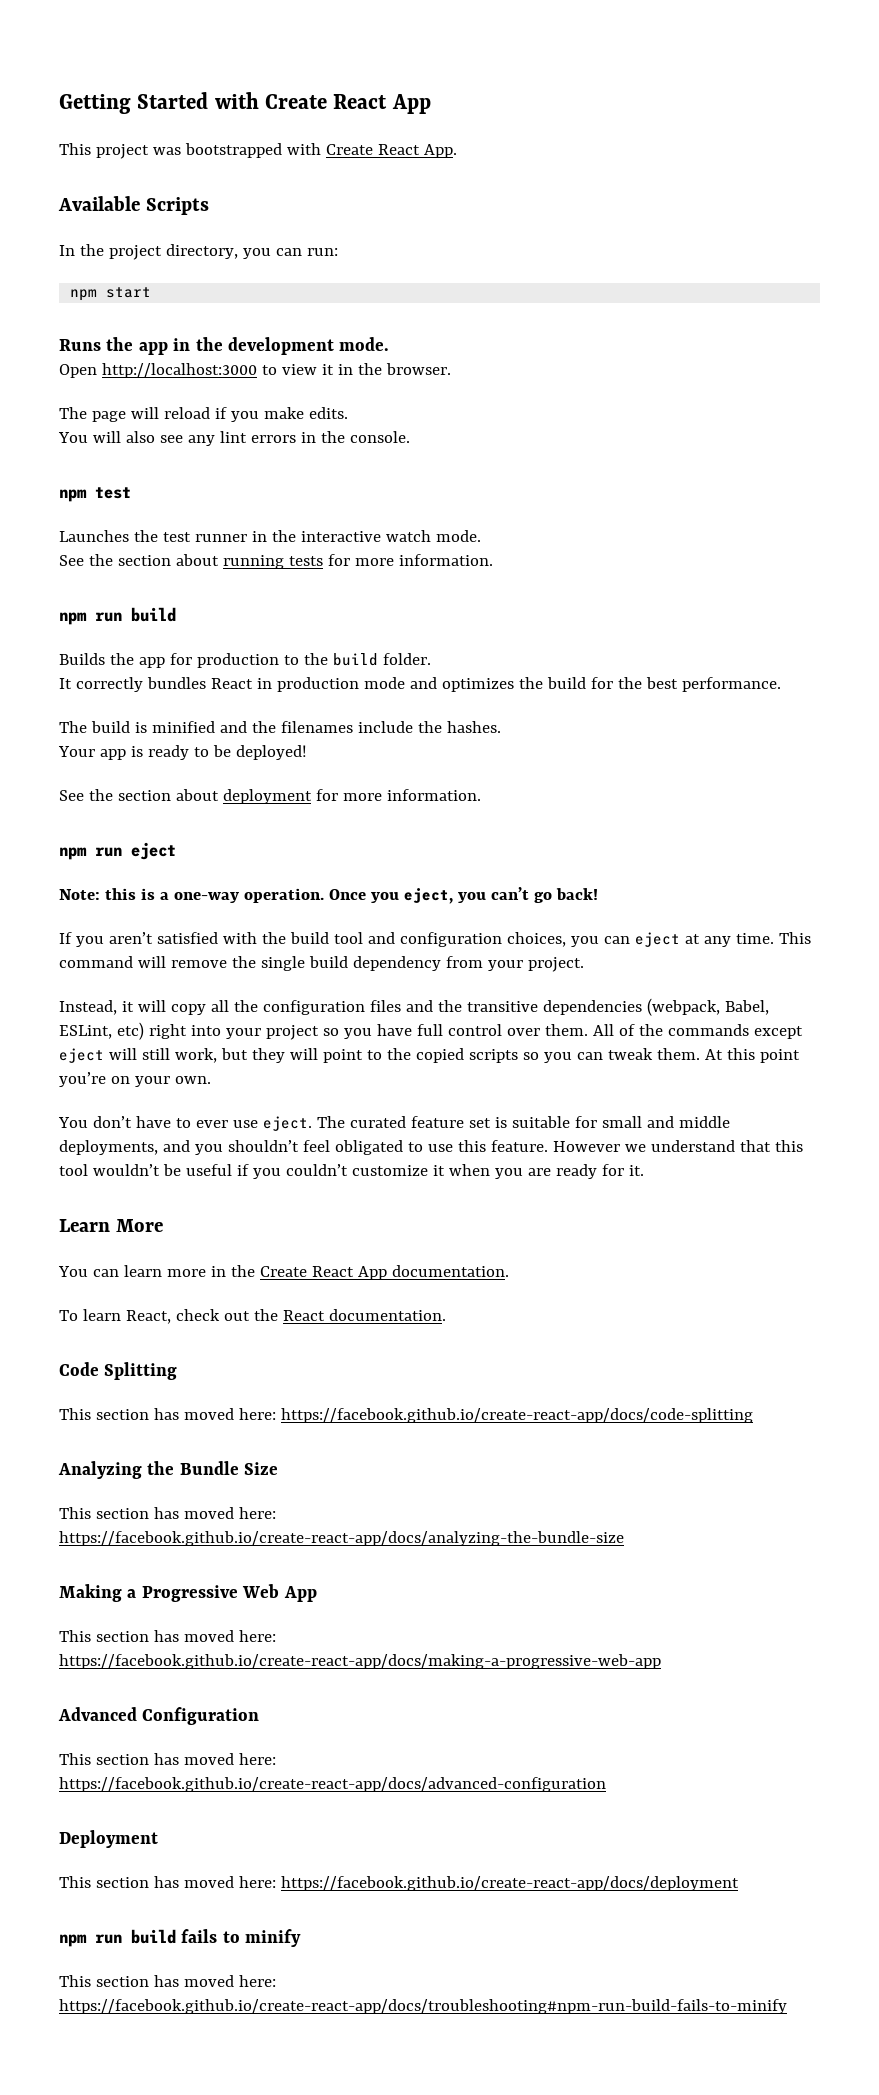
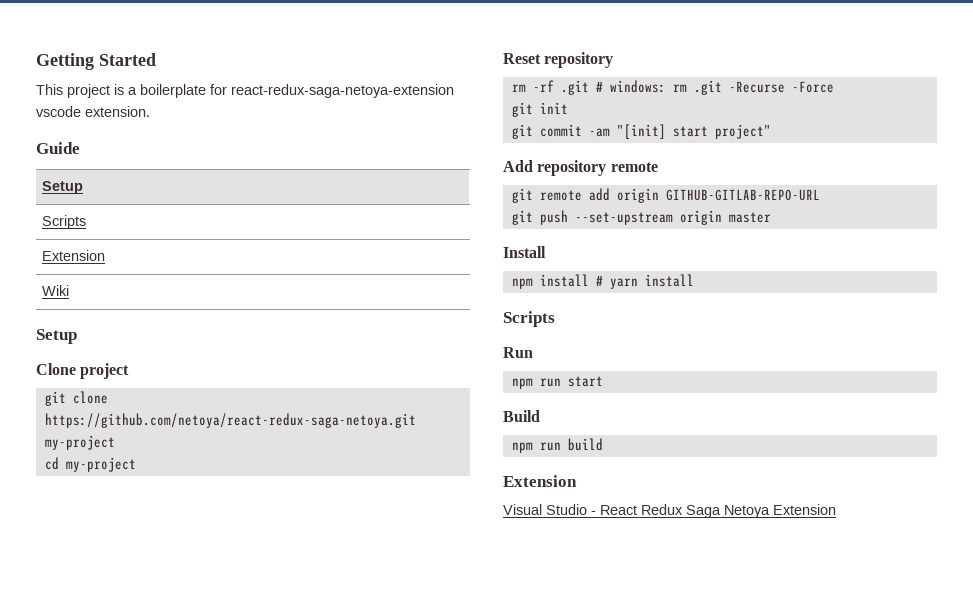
[214,92,431,114] [59,143,457,159] [58,196,209,215] [59,244,338,260] [70,289,98,301] with Create React App // This project was bootstrapped with Create React App. // Available Scripts // In the project directory, you can run: // npm -> [36,84,454,98] [36,106,150,117] [36,142,80,154] [42,181,84,194] [42,215,87,229] [42,250,106,261] [42,285,70,296] [36,329,77,344] [36,363,130,379] [44,391,108,406] [44,413,416,428] [44,435,115,450] [44,457,136,472] [503,52,614,68] [511,80,834,95] [511,102,568,117] [511,124,771,139] [503,160,658,176] [511,188,820,203] [511,210,771,225] [503,246,546,258] [511,274,694,289] [503,311,555,327] [503,347,533,358] [511,378,561,389] // This project is a boilerplate for react-redux-saga-netoya-extension vscode extension. // Guide // Setup // Scripts // Extension // Wiki // Setup // Clone project // git clone https://github.com/netoya/react-redux-saga-netoya.git my-project // cd my-project // Reset repository // rm -rf .git # windows: rm .git -Recurse -Force // git init // git commit -am "[init] start project" // Add repository remote // git remote add origin GITHUB-GITLAB-REPO-URL // git push --set-upstream origin master // Install // npm install # yarn install // Scripts // Run // npm run
[59,337,390,355] [59,363,451,378] [59,407,348,422] [58,431,410,446] [59,487,131,502] [59,530,481,542] [59,554,493,569] [59,607,176,625] [59,653,431,668] [59,677,781,692] [59,721,501,733] [58,745,307,760] [59,789,481,804] [59,842,176,860] [59,887,598,904] [59,932,811,947] [59,956,584,972] [59,998,769,1016] [59,1022,803,1040] [59,1048,800,1063] [59,1072,211,1087] [58,1116,730,1131] [59,1140,803,1155] [59,1164,644,1179] [59,1219,163,1232] [58,1265,509,1280] [59,1309,446,1324] [59,1362,178,1380] [59,1408,753,1423] [58,1461,279,1479] [59,1507,276,1519] [59,1531,624,1546] [59,1584,317,1602] [59,1630,276,1642] [59,1654,661,1669] [58,1707,260,1725] [59,1753,276,1765] [59,1777,606,1792] [59,1830,158,1848] [59,1876,739,1891] [59,1929,302,1947] [59,1975,276,1987] [59,1999,787,2014] Runs the app in the development mode. // Open http://localhost:3000 to view it in the browser. // The page will reload if you make edits. // You will also see any lint errors in the console. // npm test // Launches the test runner in the interactive watch mode. // See the section about running tests for more information. // npm run build // Builds the app for production to the build folder. // It correctly bundles React in production mode and optimizes the build for the best performance. // The build is minified and the filenames include the hashes. // Your app is ready to be deployed! // See the section about deployment for more information. // npm run eject // Note: this is a one-way operation. Once you eject, you can’t go back! // If you aren’t satisfied with the build tool and configuration choices, you can eject at any time. This command will remove the single build dependency from your project. // Instead, it will copy all the configuration files and the transitive dependencies (webpack, Babel, ESLint, etc) right into your project so you have full control over them. All of the commands except eject will still work, but they will point to the copied scripts so you can tweak them. At this point you’re on your own. // You don’t have to ever use eject. The curated feature set is suitable for small and middle deployments, and you shouldn’t feel obligated to use this feature. However we understand that this tool wouldn’t be useful if you couldn’t customize it when you are ready for it. // Learn More // You can learn more in the Create React App documentation. // To learn React, check out the React documentation. // Code Splitting // This section has moved here: https://facebook.github.io/create-react-app/docs/code-splitting // Analyzing the Bundle Size // This section has moved here: https://facebook.github.io/create-react-app/docs/analyzing-the-bundle-size // Making a Progressive Web App // This section has moved here: https://facebook.github.io/create-react-app/docs/making-a-progressive-web-app // Advanced Configuration // This section has moved here: https://facebook.github.io/create-react-app/docs/advanced-configuration // Deployment // This section has moved here: https://facebook.github.io/create-react-app/docs/deployment // npm run build fails to minify // This section has moved here: https://facebook.github.io/create-react-app/docs/troubleshooting#npm-run-build-fails-to-minify -> [503,410,540,422] [511,438,603,453] [503,475,577,487] [503,504,836,518] Build // npm run build // Extension // Visual Studio - React Redux Saga Netoya Extension

